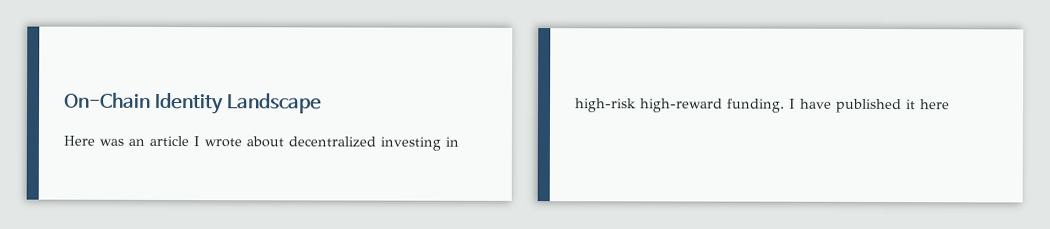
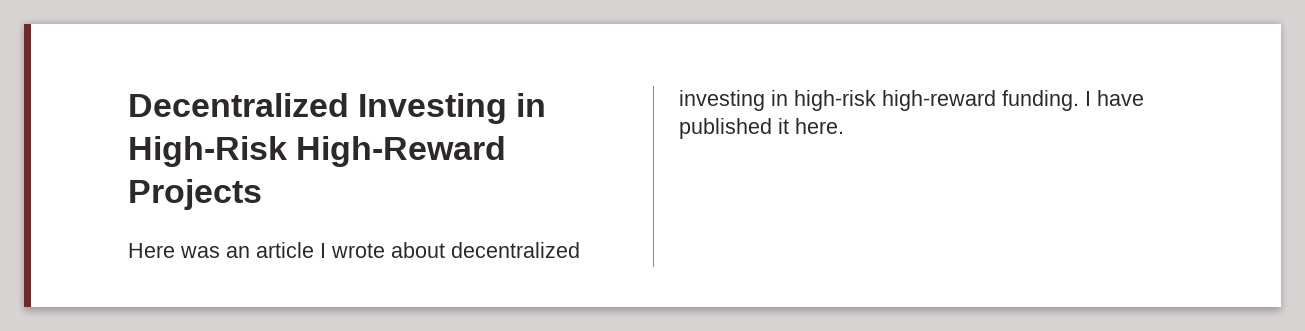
[64,92,323,115] On-Chain Identity Landscape -> [128,93,547,124] [128,136,507,167] [128,179,262,210] Decentralized Investing in High-Risk High-Reward Projects
[920,99,950,110] here -> [795,118,844,134] here.

